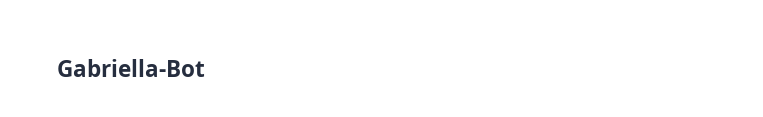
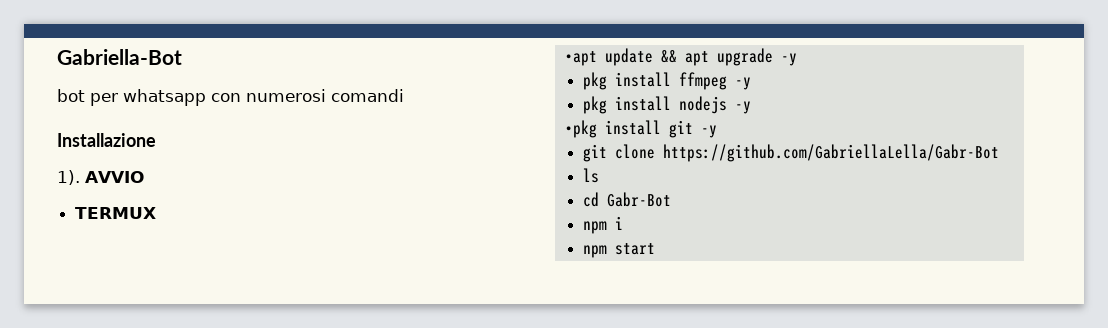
(205, 68) none -> [57,89,404,106] [57,133,156,147] [57,170,144,185] [75,207,157,219] [564,48,797,66] [583,72,752,90] [583,96,752,114] [564,120,717,138] [583,144,1000,162] [583,168,600,183] [583,192,672,207] [583,216,624,234] [583,243,656,258] // bot per whatsapp con numerosi comandi // Installazione // 1). AVVIO // TERMUX // •apt update && apt upgrade -y // pkg install ffmpeg -y // pkg install nodejs -y // •pkg install git -y // git clone https://github.com/GabriellaLella/Gabr-Bot // ls // cd Gabr-Bot // npm i // npm start

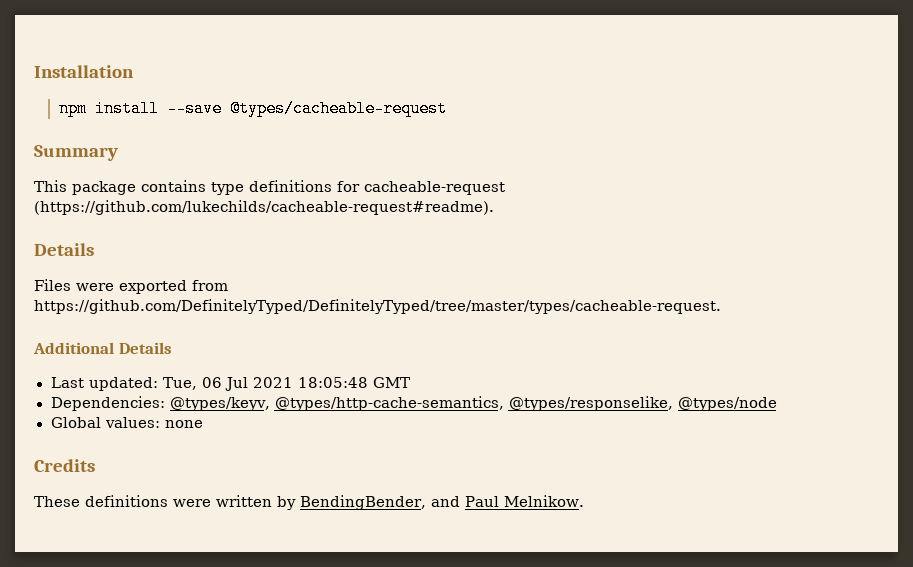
[57,49,182,65] [57,89,404,106] [57,133,156,147] [57,170,144,185] [75,207,157,219] [564,48,797,66] [583,72,752,90] [583,96,752,114] [564,120,717,138] [583,144,1000,162] [583,168,600,183] [583,192,672,207] [583,216,624,234] [583,243,656,258] Gabriella-Bot // bot per whatsapp con numerosi comandi // Installazione // 1). AVVIO // TERMUX // •apt update && apt upgrade -y // pkg install ffmpeg -y // pkg install nodejs -y // •pkg install git -y // git clone https://github.com/GabriellaLella/Gabr-Bot // ls // cd Gabr-Bot // npm i // npm start -> [34,65,134,78] [58,100,447,117] [34,145,118,161] [34,180,505,195] [34,200,494,215] [34,243,94,256] [34,279,228,294] [34,299,721,314] [33,342,172,354] [50,377,410,391] [50,396,777,411] [50,417,203,428] [34,459,95,472] [34,495,584,510] Installation // npm install --save @types/cacheable-request // Summary // This package contains type definitions for cacheable-request (https://github.com/lukechilds/cacheable-request#readme). // Details // Files were exported from https://github.com/DefinitelyTyped/DefinitelyTyped/tree/master/types/cacheable-request. // Additional Details // Last updated: Tue, 06 Jul 2021 18:05:48 GMT // Dependencies: @types/keyv, @types/http-cache-semantics, @types/responselike, @types/node // Global values: none // Credits // These definitions were written by BendingBender, and Paul Melnikow.

